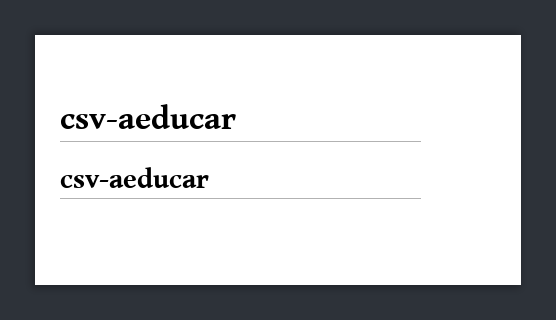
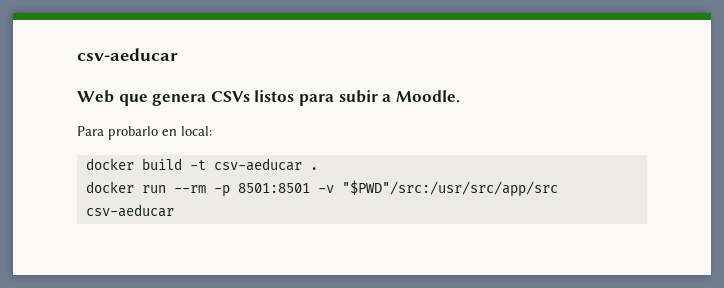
(236, 116) none -> [77,90,460,106] [77,126,212,140] [85,158,318,171] [85,180,558,197] Web que genera CSVs listos para subir a Moodle. // Para probarlo en local: // docker build -t csv-aeducar . // docker run --rm -p 8501:8501 -v "$PWD"/src:/usr/src/app/src

